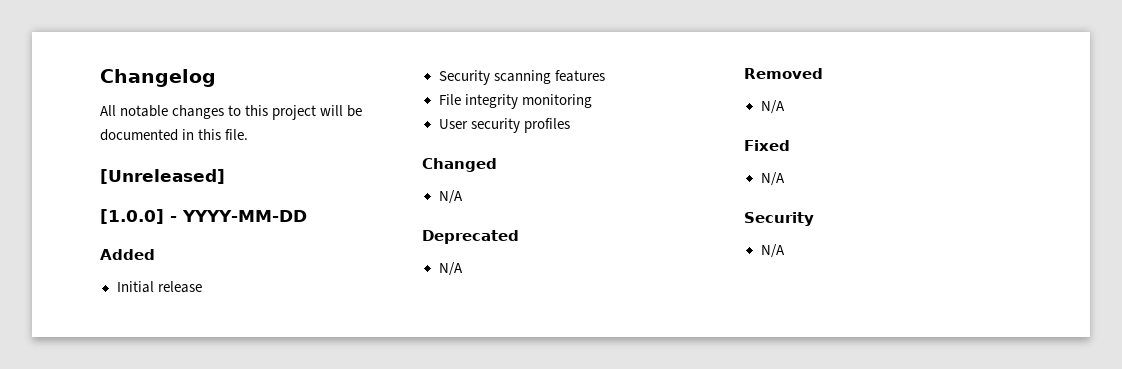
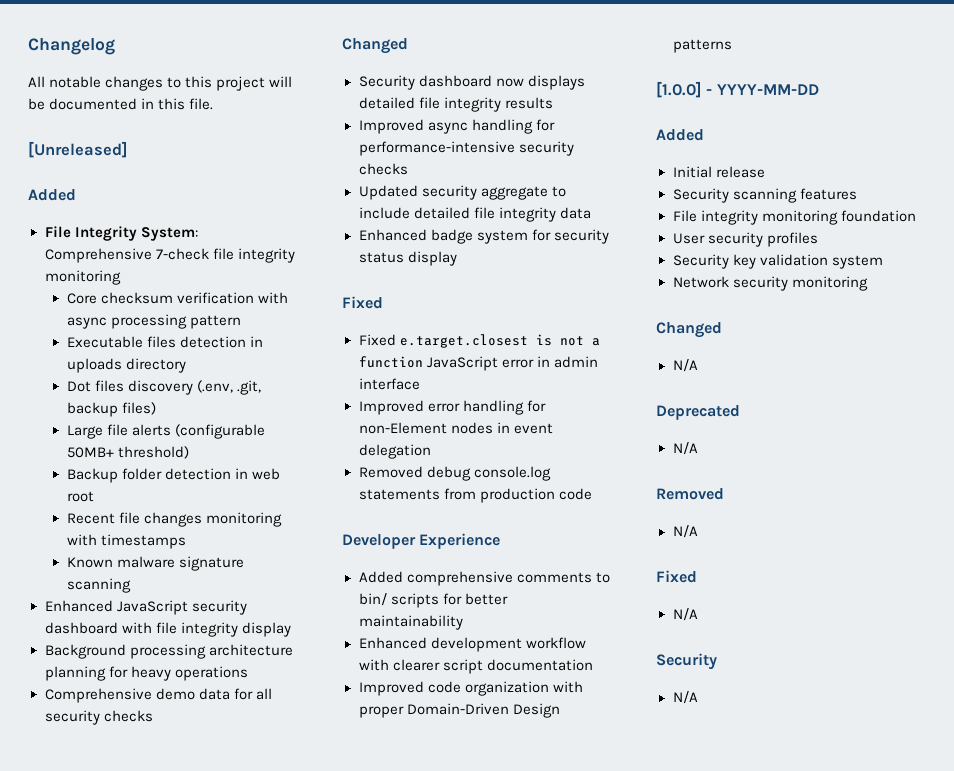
(225, 176) none -> [28,189,76,201] [44,226,198,241] [44,248,295,263] [44,270,121,285] [66,292,289,304] [66,314,242,329] [66,336,264,348] [66,358,187,373] [66,380,262,395] [66,402,157,417] [66,424,266,439] [66,446,190,459] [66,468,281,483] [66,491,94,502] [66,512,283,527] [66,534,187,549] [66,556,245,571] [66,578,131,593] [44,600,247,615] [44,622,291,637] [44,644,293,659] [44,666,248,681] [44,688,272,703] [44,710,153,725] [342,38,408,54] [358,75,585,90] [358,97,553,112] [358,119,555,134] [358,141,574,156] [358,163,408,175] [358,185,566,200] [358,207,591,222] [358,229,609,244] [358,251,457,266] [342,296,383,309] [358,334,600,348] [358,356,598,371] [358,378,420,390] [358,400,546,415] [358,422,553,434] [358,444,431,459] [358,466,551,481] [358,488,592,503] [342,533,501,549] [358,571,610,586] [358,593,508,608] [358,615,463,630] [358,637,586,652] [358,659,593,674] [358,681,583,696] [358,703,560,718] [672,39,732,53] // Added // File Integrity System: Comprehensive 7-check file integrity monitoring // Core checksum verification with async processing pattern // Executable files detection in uploads directory // Dot files discovery (.env, .git, backup files) // Large file alerts (configurable 50MB+ threshold) // Backup folder detection in web root // Recent file changes monitoring with timestamps // Known malware signature scanning // Enhanced JavaScript security dashboard with file integrity display // Background processing architecture planning for heavy operations // Comprehensive demo data for all security checks // Changed // Security dashboard now displays detailed file integrity results // Improved async handling for performance-intensive security checks // Updated security aggregate to include detailed file integrity data // Enhanced badge system for security status display // Fixed // Fixed e.target.closest is not a function JavaScript error in admin interface // Improved error handling for non-Element nodes in event delegation // Removed debug console.log statements from production code // Developer Experience // Added comprehensive comments to bin/ scripts for better maintainability // Enhanced development workflow with clearer script documentation // Improved code organization with proper Domain-Driven Design patterns
(592, 101) none -> [840,210,916,222] foundation
(570, 125) none -> [672,254,883,269] [672,276,868,291] // Security key validation system // Network security monitoring

